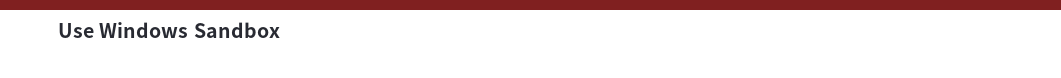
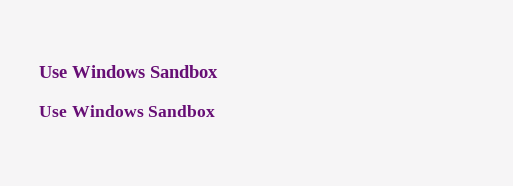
[58,22,280,38] Use Windows Sandbox -> [39,65,218,78] [39,105,216,117] Use Windows Sandbox // Use Windows Sandbox

